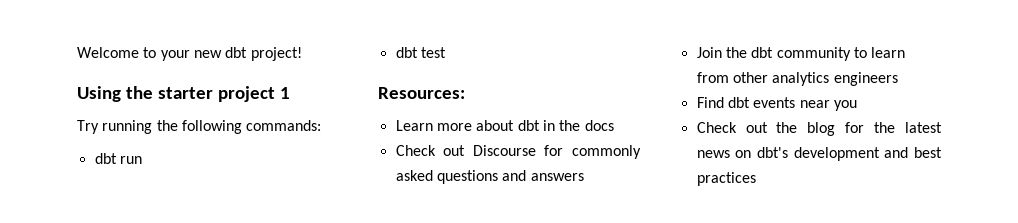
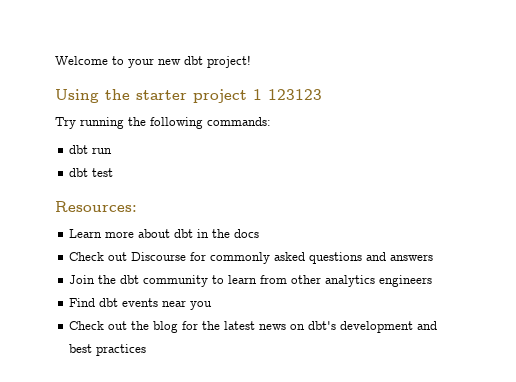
(290, 93) none -> [268,89,322,100] 123123

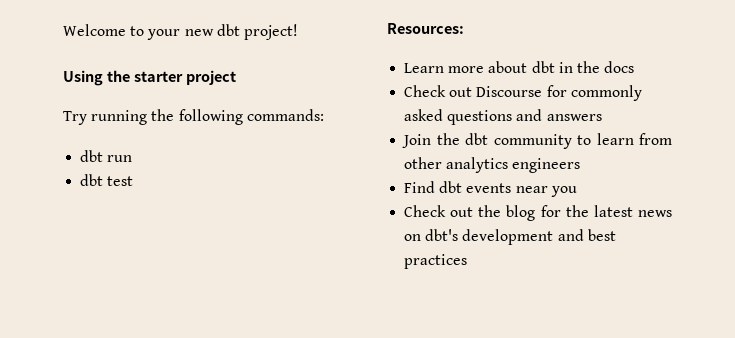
[253,89,322,100] 1 123123 -> (236, 77) none

